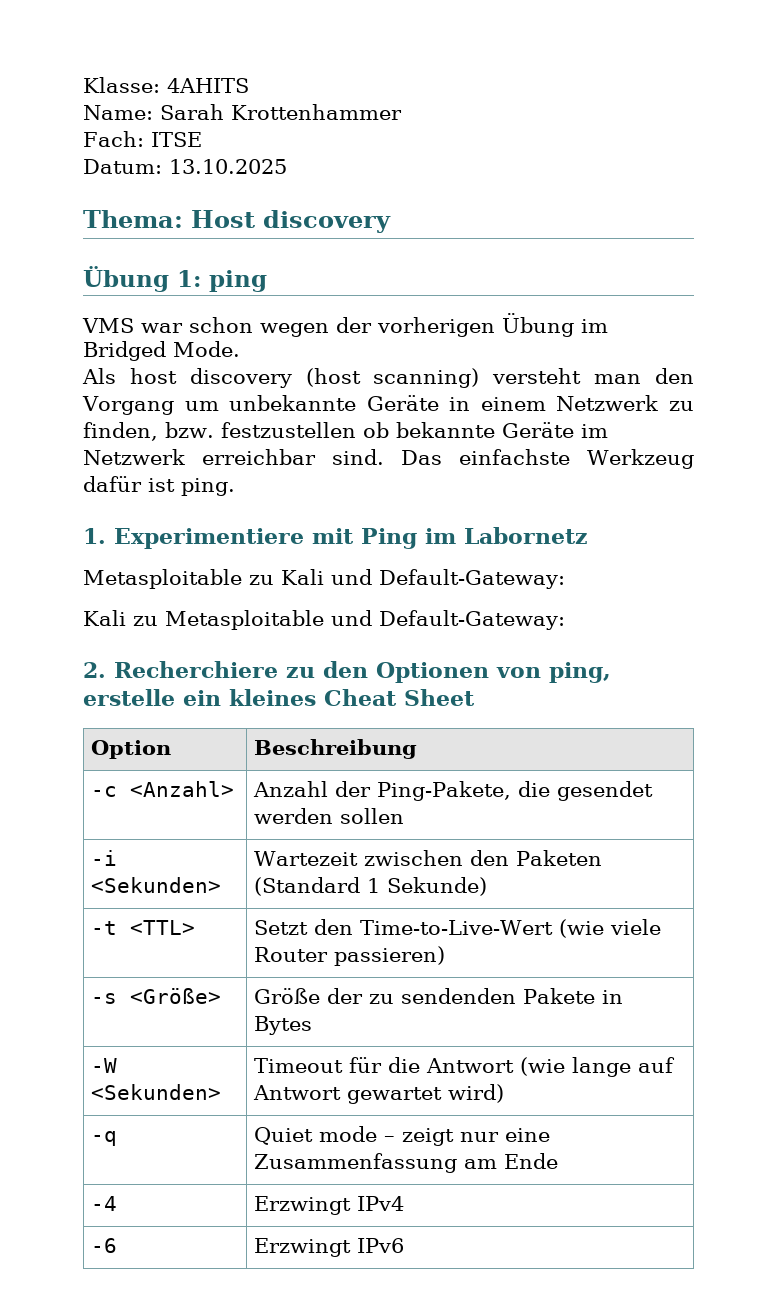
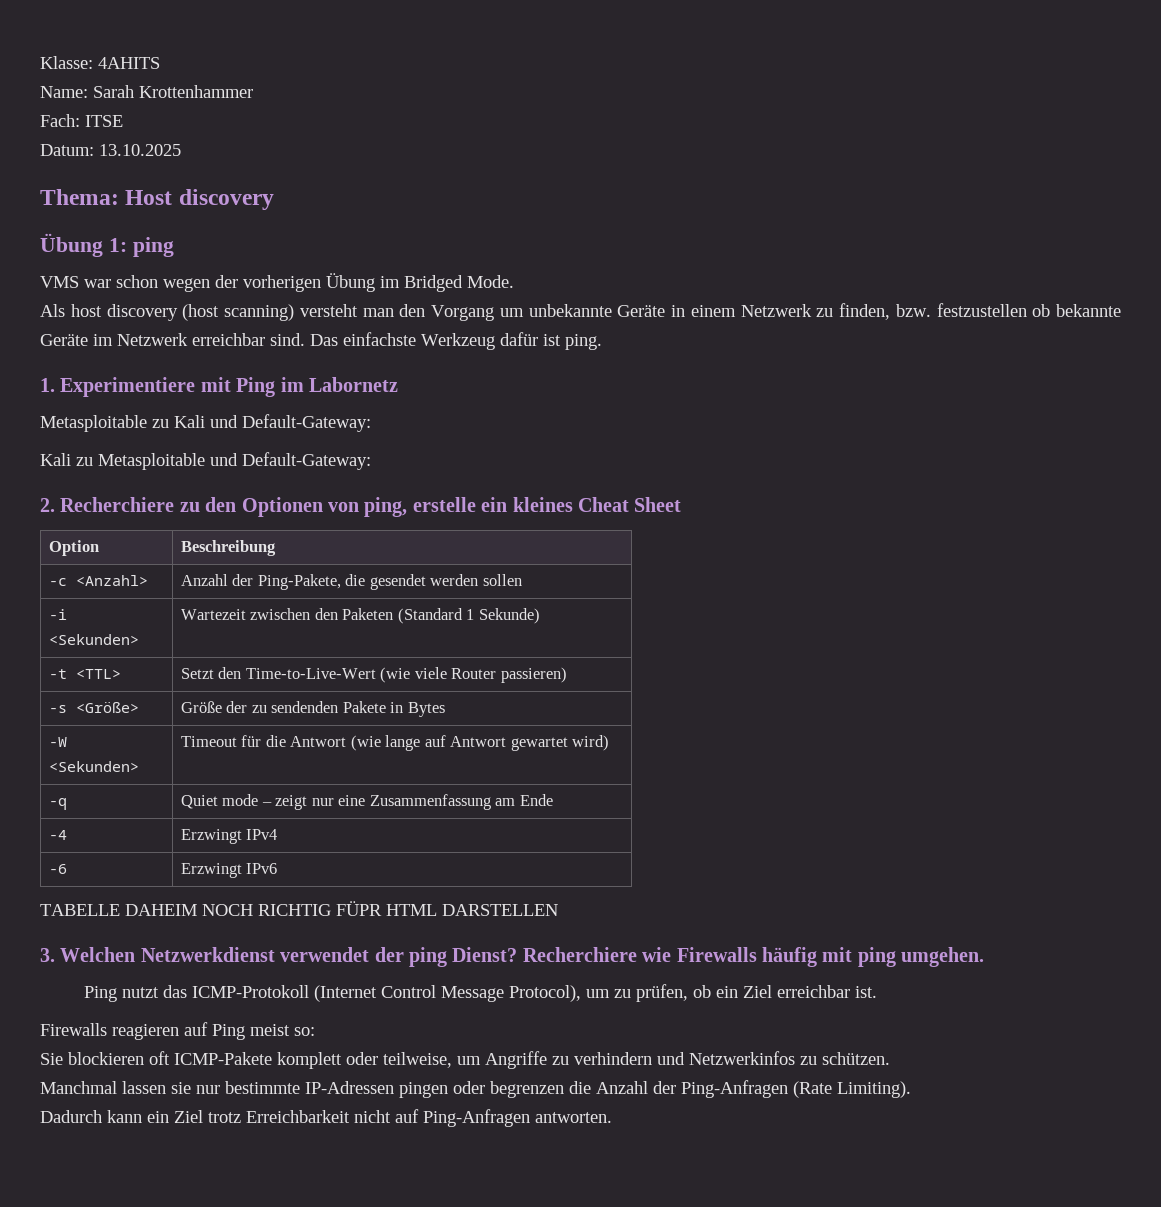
(405, 1245) none -> [40,901,558,916] [40,947,985,967] [84,984,878,1002] [40,1022,315,1040] [40,1051,890,1069] [40,1080,911,1098] [40,1109,612,1127] // TABELLE DAHEIM NOCH RICHTIG FÜPR HTML DARSTELLEN // 3. Welchen Netzwerkdienst verwendet der ping Dienst? Recherchiere wie Firewalls häufig mit ping umgehen. // Ping nutzt das ICMP-Protokoll (Internet Control Message Protocol), um zu prüfen, ob ein Ziel erreichbar ist. // Firewalls reagieren auf Ping meist so: // Sie blockieren oft ICMP-Pakete komplett oder teilweise, um Angriffe zu verhindern und Netzwerkinfos zu schützen. // Manchmal lassen sie nur bestimmte IP-Adressen pingen oder begrenzen die Anzahl der Ping-Anfragen (Rate Limiting). // Dadurch kann ein Ziel trotz Erreichbarkeit nicht auf Ping-Anfragen antworten.

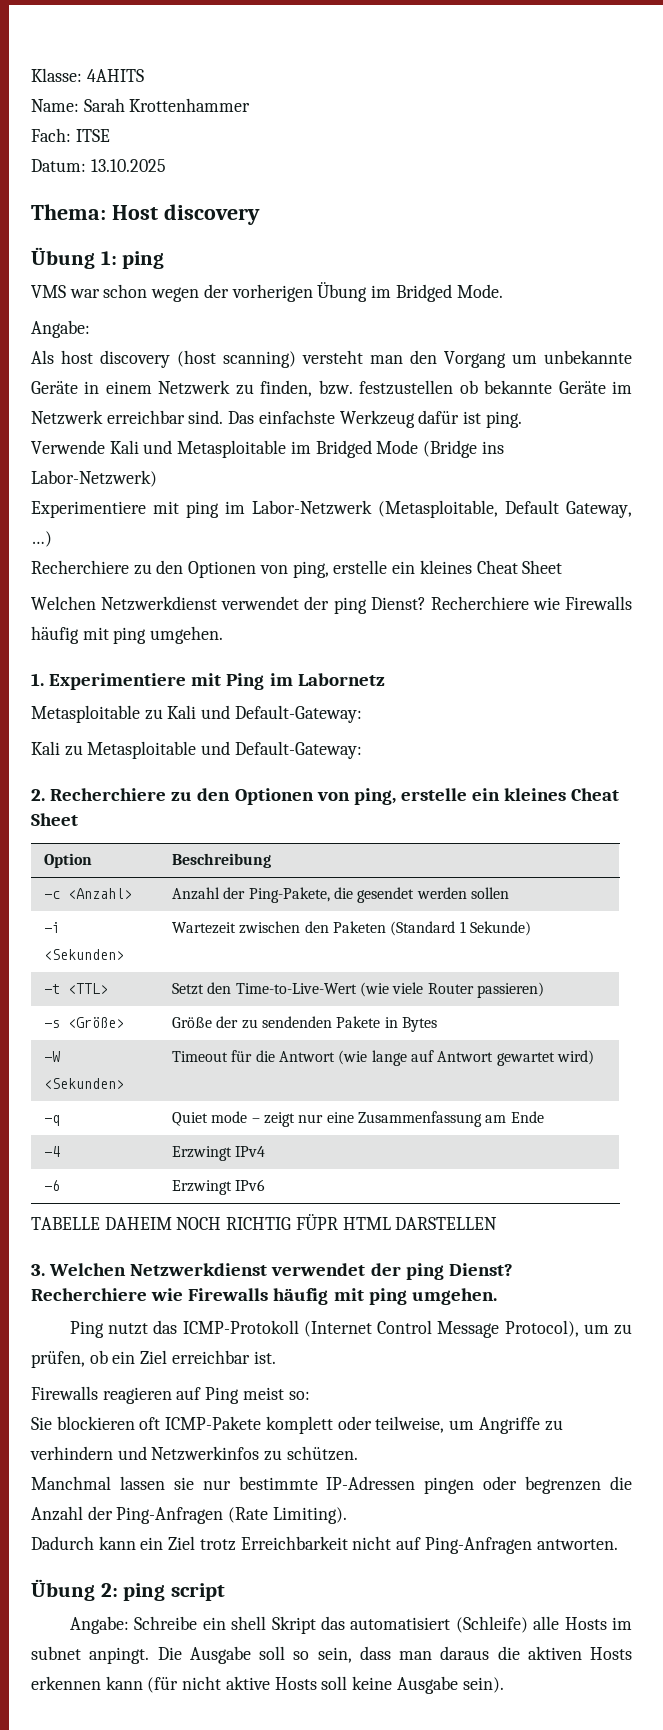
(514, 281) none -> [31,320,90,338] // Angabe:
(602, 342) none -> [31,440,504,458] [31,470,157,487] [31,500,632,518] [31,531,52,547] [31,560,563,578] [31,596,632,614] [31,626,224,644] // Verwende Kali und Metasploitable im Bridged Mode (Bridge ins Labor-Netzwerk) // Experimentiere mit ping im Labor-Netzwerk (Metasploitable, Default Gateway, …) // Recherchiere zu den Optionen von ping, erstelle ein kleines Cheat Sheet // Welchen Netzwerkdienst verwendet der ping Dienst? Recherchiere wie Firewalls häufig mit ping umgehen.
(612, 1117) none -> [31,1579,225,1601] [69,1616,632,1634] [31,1646,632,1664] [31,1676,504,1694] // Übung 2: ping script // Angabe: Schreibe ein shell Skript das automatisiert (Schleife) alle Hosts im subnet anpingt. Die Ausgabe soll so sein, dass man daraus die aktiven Hosts erkennen kann (für nicht aktive Hosts soll keine Ausgabe sein).

